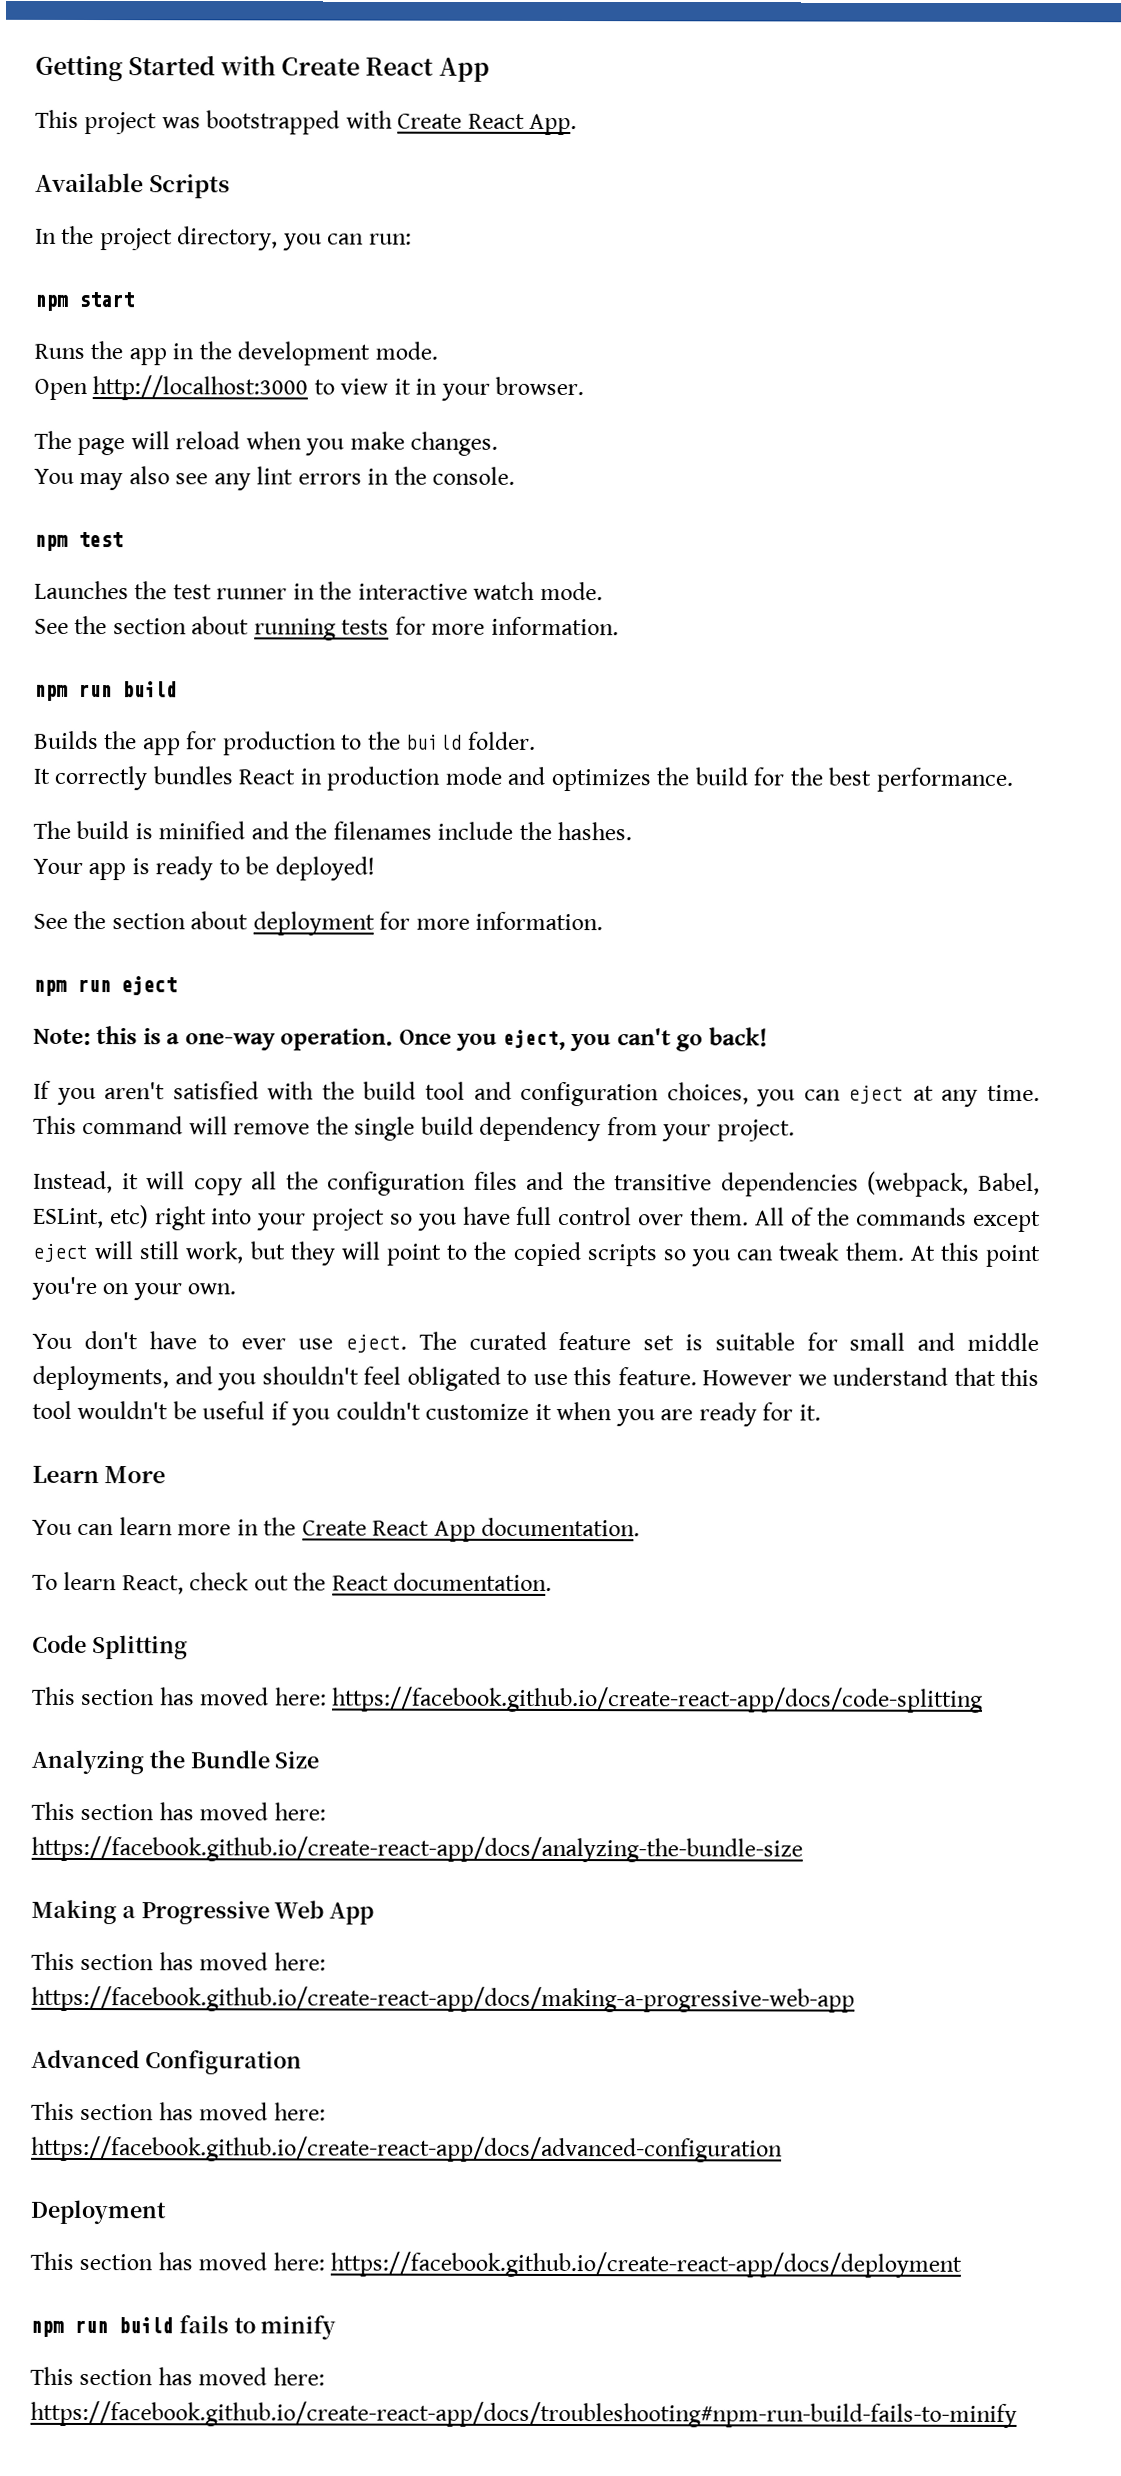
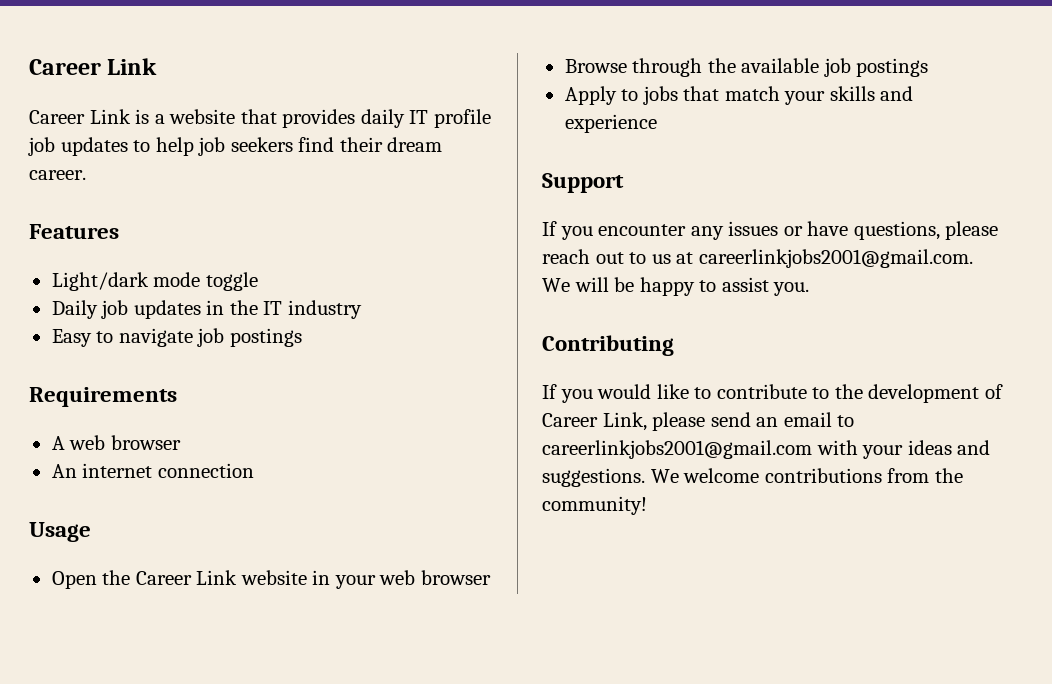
[35,55,490,82] [35,109,578,136] [35,172,231,199] [35,225,412,251] [34,291,134,311] [34,341,438,366] [34,375,585,401] [34,430,499,456] [34,466,516,491] [34,531,123,551] [34,580,603,601] [34,615,619,641] [34,681,178,701] [34,730,536,756] [33,765,1013,792] [33,820,633,841] [33,856,375,881] [33,910,604,936] [33,976,177,996] [33,1026,768,1052] [33,1080,1040,1107] [33,1115,795,1142] [33,1170,1040,1197] [33,1205,1042,1233] [32,1241,1040,1268] [31,1276,237,1301] [32,1331,1039,1353] [32,1365,1039,1391] [32,1400,821,1427] [32,1465,167,1484] [32,1517,641,1542] [32,1571,553,1595] [32,1634,188,1660] [32,1686,984,1713] [31,1749,320,1775] [31,1801,326,1821] [31,1835,803,1863] [31,1899,375,1925] [31,1951,326,1971] [31,1985,855,2013] [31,2049,302,2075] [31,2101,326,2121] [31,2135,783,2163] [30,2199,166,2225] [30,2251,963,2278] [30,2315,337,2340] [30,2366,325,2386] [30,2400,1017,2428] Getting Started with Create React App // This project was bootstrapped with Create React App. // Available Scripts // In the project directory, you can run: // npm start // Runs the app in the development mode. // Open http://localhost:3000 to view it in your browser. // The page will reload when you make changes. // You may also see any lint errors in the console. // npm test // Launches the test runner in the interactive watch mode. // See the section about running tests for more information. // npm run build // Builds the app for production to the build folder. // It correctly bundles React in production mode and optimizes the build for the best performance. // The build is minified and the filenames include the hashes. // Your app is ready to be deployed! // See the section about deployment for more information. // npm run eject // Note: this is a one-way operation. Once you eject, you can't go back! // If you aren't satisfied with the build tool and configuration choices, you can eject at any time. This command will remove the single build dependency from your project. // Instead, it will copy all the configuration files and the transitive dependencies (webpack, Babel, ESLint, etc) right into your project so you have full control over them. All of the commands except eject will still work, but they will point to the copied scripts so you can tweak them. At this point you're on your own. // You don't have to ever use eject. The curated feature set is suitable for small and middle deployments, and you shouldn't feel obligated to use this feature. However we understand that this tool wouldn't be useful if you couldn't customize it when you are ready for it. // Learn More // You can learn more in the Create React App documentation. // To learn React, check out the React documentation. // Code Splitting // This section has moved here: https://facebook.github.io/create-react-app/docs/code-splitting // Analyzing the Bundle Size // This section has moved here: https://facebook.github.io/create-react-app/docs/analyzing-the-bundle-size // Making a Progressive Web App // This section has moved here: https://facebook.github.io/create-react-app/docs/making-a-progressive-web-app // Advanced Configuration // This section has moved here: https://facebook.github.io/create-react-app/docs/advanced-configuration // Deployment // This section has moved here: https://facebook.github.io/create-react-app/docs/deployment // npm run build fails to minify // This section has moved here: https://facebook.github.io/create-react-app/docs/troubleshooting#npm-run-build-fails-to-minify -> [29,58,158,75] [29,109,491,128] [28,137,443,156] [29,170,86,180] [29,224,119,239] [51,272,258,291] [51,300,362,319] [51,328,302,347] [29,387,177,407] [51,435,181,450] [51,463,254,478] [29,522,91,542] [51,570,491,589] [564,58,929,77] [564,86,914,105] [564,114,657,133] [542,173,624,193] [542,221,999,240] [542,249,973,268] [542,277,810,296] [542,335,674,356] [542,384,1003,403] [542,412,855,431] [542,440,991,459] [542,468,963,487] [542,496,647,515] Career Link // Career Link is a website that provides daily IT profile job updates to help job seekers find their dream career. // Features // Light/dark mode toggle // Daily job updates in the IT industry // Easy to navigate job postings // Requirements // A web browser // An internet connection // Usage // Open the Career Link website in your web browser // Browse through the available job postings // Apply to jobs that match your skills and experience // Support // If you encounter any issues or have questions, please reach out to us at careerlinkjobs2001@gmail.com. We will be happy to assist you. // Contributing // If you would like to contribute to the development of Career Link, please send an email to careerlinkjobs2001@gmail.com with your ideas and suggestions. We welcome contributions from the community!

